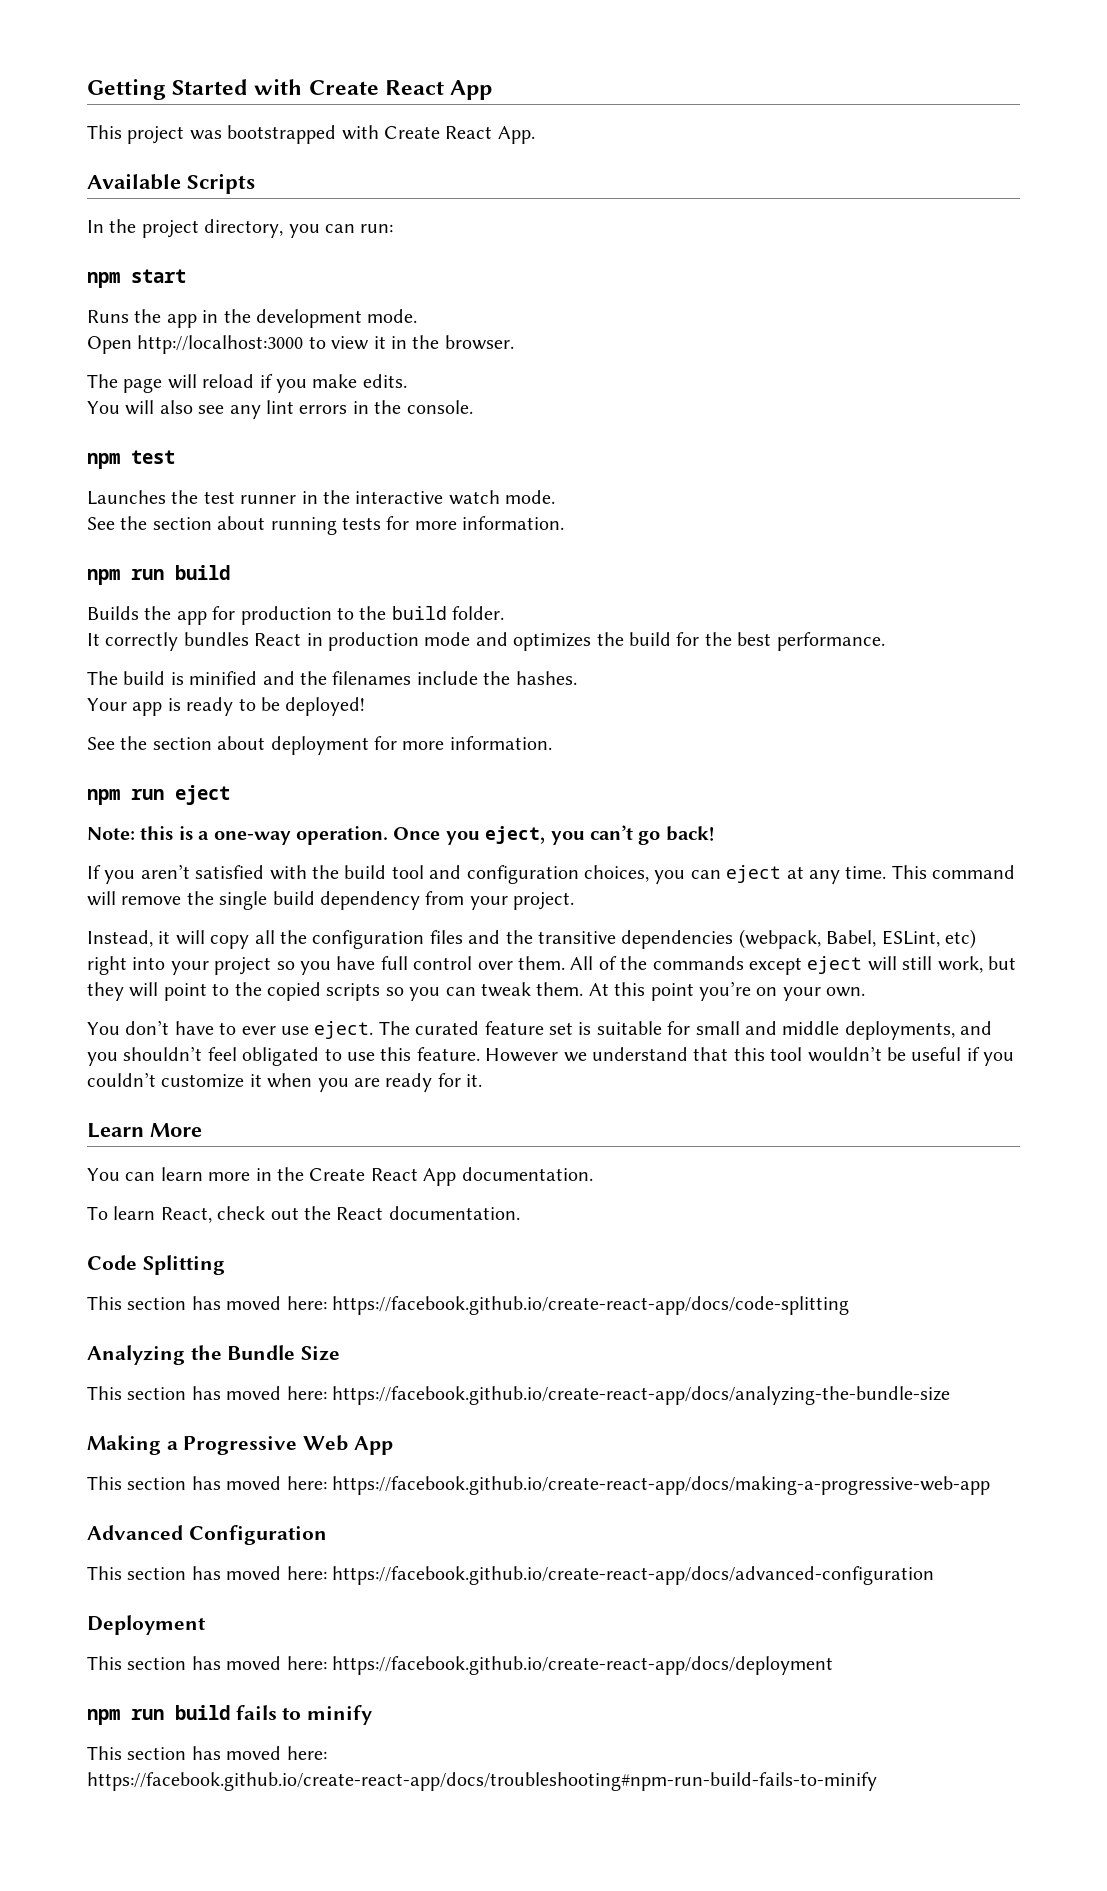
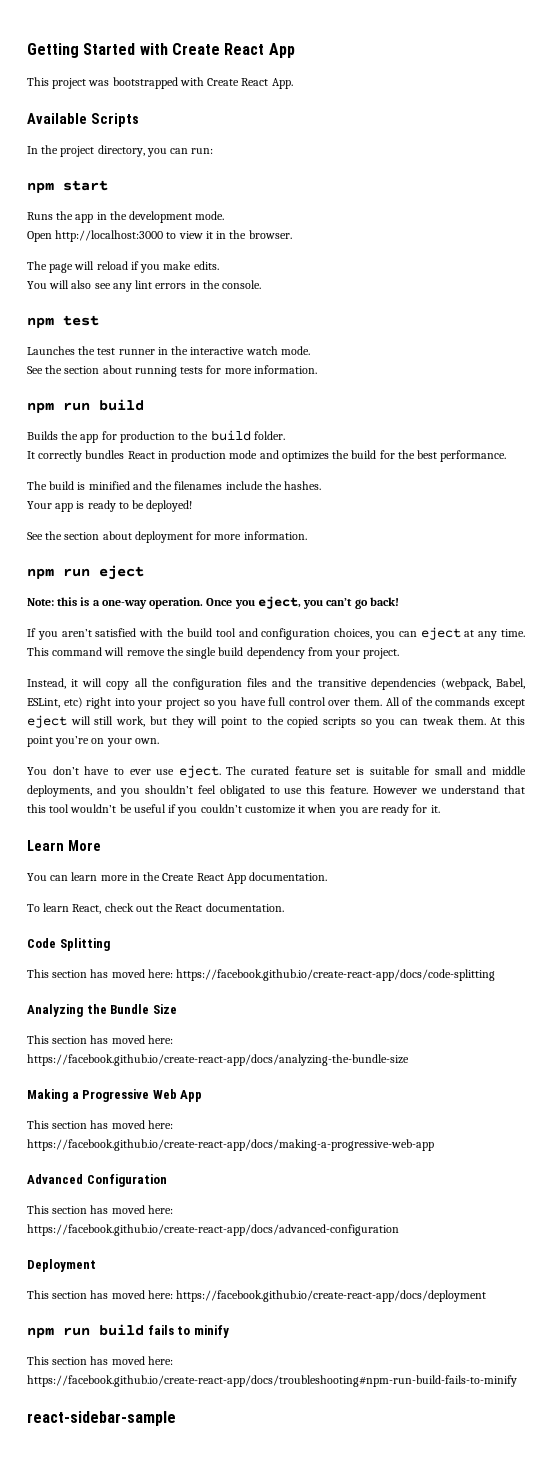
(877, 1781) none -> [27,1411,176,1426] // react-sidebar-sample

